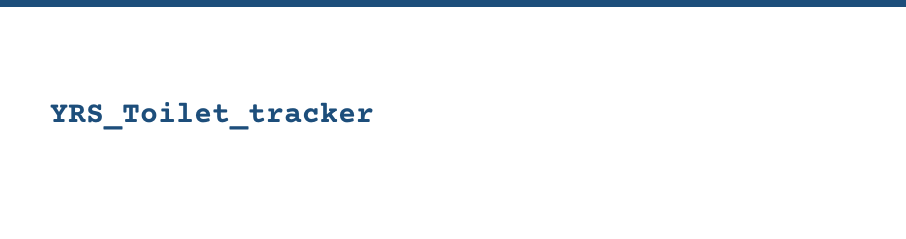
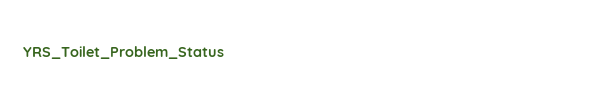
[50,102,374,130] YRS_Toilet_tracker -> [23,46,224,59] YRS_Toilet_Problem_Status

